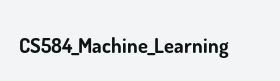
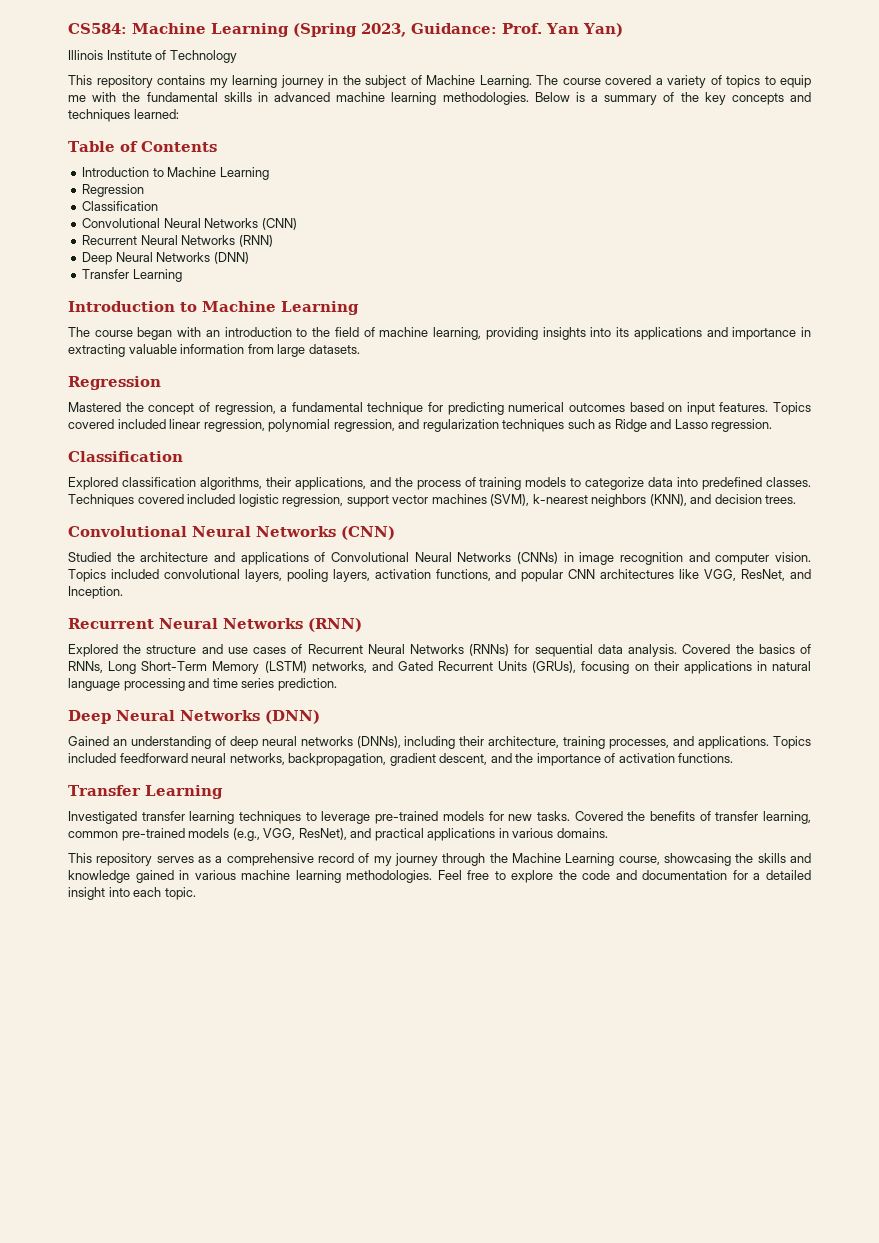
[19,37,229,58] CS584_Machine_Learning -> [68,23,623,37] [68,50,237,63] [68,75,811,88] [68,92,811,105] [68,109,179,122] [68,141,217,152] [82,167,269,180] [82,184,145,197] [82,201,159,211] [82,218,297,230] [82,235,273,247] [82,252,249,265] [82,269,182,282] [68,301,359,315] [68,327,811,340] [68,344,360,357] [68,376,161,390] [68,402,811,415] [68,419,773,432] [68,451,183,462] [68,477,811,490] [68,494,797,507] [68,526,395,540] [68,552,811,565] [68,569,811,582] [68,586,123,599] [68,618,362,632] [68,644,811,657] [68,661,811,674] [68,678,337,691] [68,710,320,724] [68,736,811,749] [68,753,734,766] [68,785,223,799] [68,811,811,824] [68,828,608,841] [68,853,812,866] [68,870,811,883] [68,887,196,900] CS584: Machine Learning (Spring 2023, Guidance: Prof. Yan Yan) // Illinois Institute of Technology // This repository contains my learning journey in the subject of Machine Learning. The course covered a variety of topics to equip me with the fundamental skills in advanced machine learning methodologies. Below is a summary of the key concepts and techniques learned: // Table of Contents // Introduction to Machine Learning // Regression // Classification // Convolutional Neural Networks (CNN) // Recurrent Neural Networks (RNN) // Deep Neural Networks (DNN) // Transfer Learning // Introduction to Machine Learning // The course began with an introduction to the field of machine learning, providing insights into its applications and importance in extracting valuable information from large datasets. // Regression // Mastered the concept of regression, a fundamental technique for predicting numerical outcomes based on input features. Topics covered included linear regression, polynomial regression, and regularization techniques such as Ridge and Lasso regression. // Classification // Explored classification algorithms, their applications, and the process of training models to categorize data into predefined classes. Techniques covered included logistic regression, support vector machines (SVM), k-nearest neighbors (KNN), and decision trees. // Convolutional Neural Networks (CNN) // Studied the architecture and applications of Convolutional Neural Networks (CNNs) in image recognition and computer vision. Topics included convolutional layers, pooling layers, activation functions, and popular CNN architectures like VGG, ResNet, and Inception. // Recurrent Neural Networks (RNN) // Explored the structure and use cases of Recurrent Neural Networks (RNNs) for sequential data analysis. Covered the basics of RNNs, Long Short-Term Memory (LSTM) networks, and Gated Recurrent Units (GRUs), focusing on their applications in natural language processing and time series prediction. // Deep Neural Networks (DNN) // Gained an understanding of deep neural networks (DNNs), including their architecture, training processes, and applications. Topics included feedforward neural networks, backpropagation, gradient descent, and the importance of activation functions. // Transfer Learning // Investigated transfer learning techniques to leverage pre-trained models for new tasks. Covered the benefits of transfer learning, common pre-trained models (e.g., VGG, ResNet), and practical applications in various domains. // This repository serves as a comprehensive record of my journey through the Machine Learning course, showcasing the skills and knowledge gained in various machine learning methodologies. Feel free to explore the code and documentation for a detailed insight into each topic.

